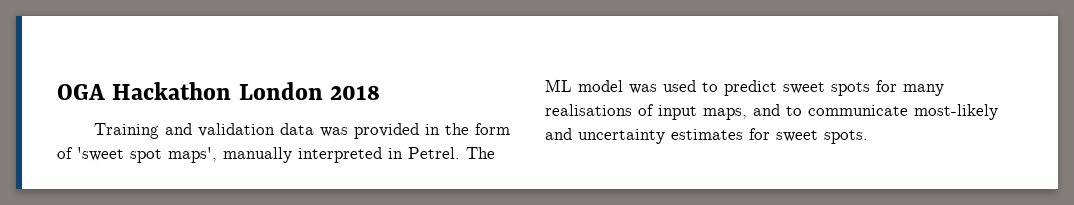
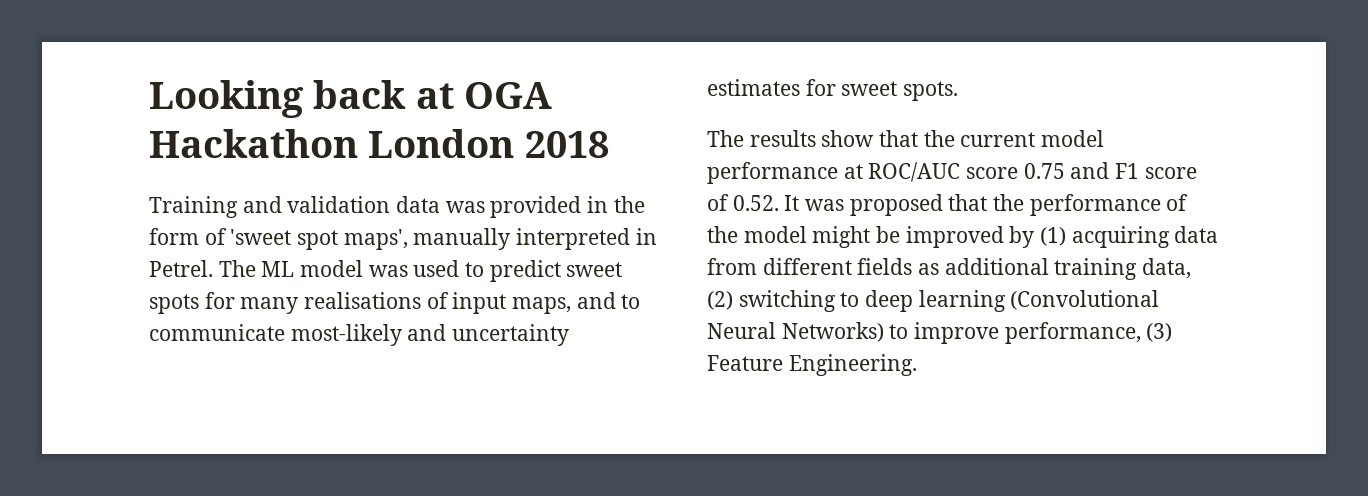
(57, 92) none -> [149,80,454,118] Looking back at
(868, 137) none -> [707,130,1105,147] [707,162,1197,184] [707,194,1189,216] [707,226,1219,248] [707,258,1192,280] [707,290,1160,312] [707,322,1173,344] [707,354,917,376] // The results show that the current model performance at ROC/AUC score 0.75 and F1 score of 0.52. It was proposed that the performance of the model might be improved by (1) acquiring data from different fields as additional training data, (2) switching to deep learning (Convolutional Neural Networks) to improve performance, (3) Feature Engineering.

